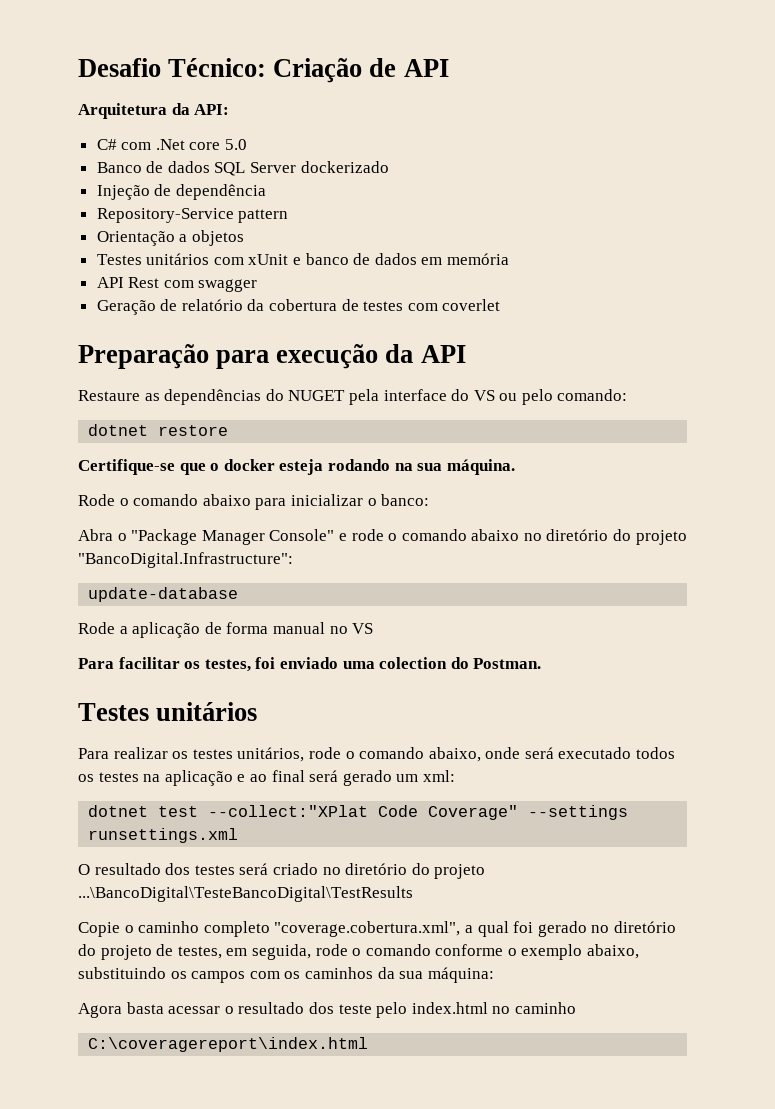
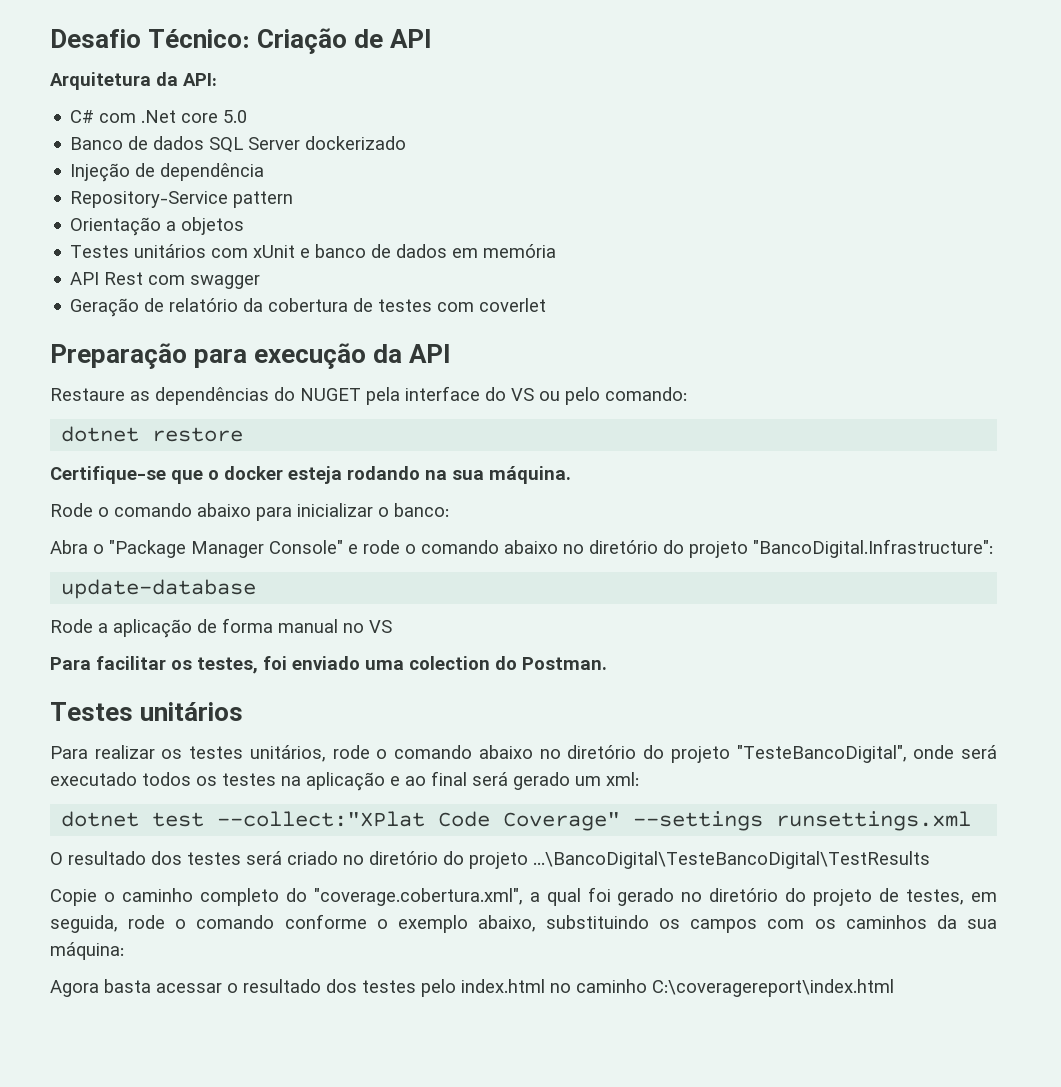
[428,747,481,762] abaixo, -> [478,745,907,763] abaixo no diretório do projeto "TesteBancoDigital",
(270, 929) none -> [285,888,307,902] do
[338,1004,372,1014] teste -> [362,980,416,993] testes
(576, 1008) // -> (647, 986) none

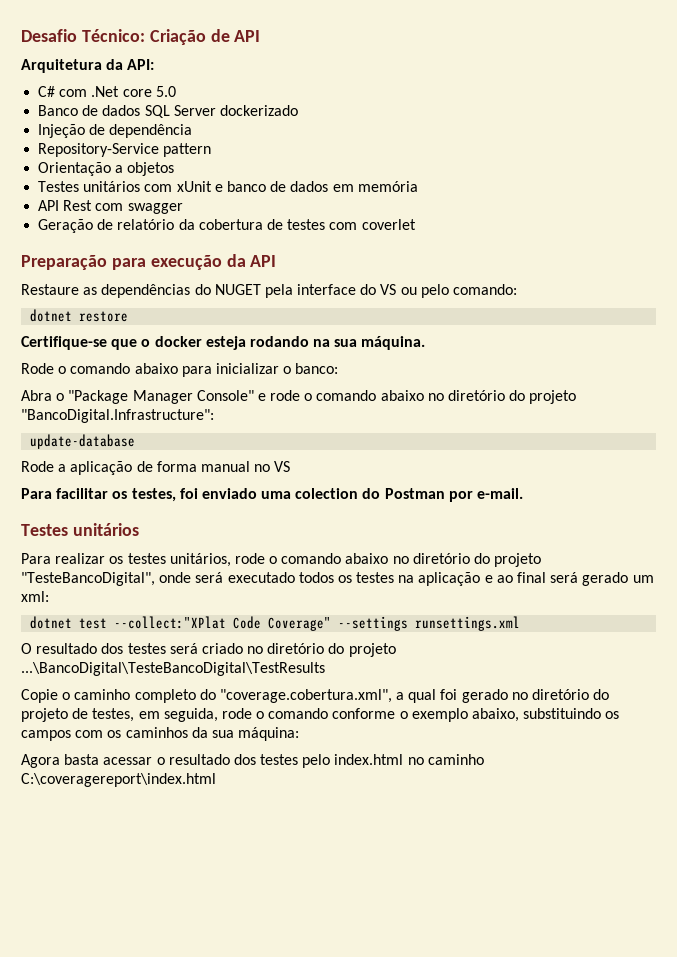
[522,657,607,670] Postman. -> [384,488,524,502] Postman por e-mail.

